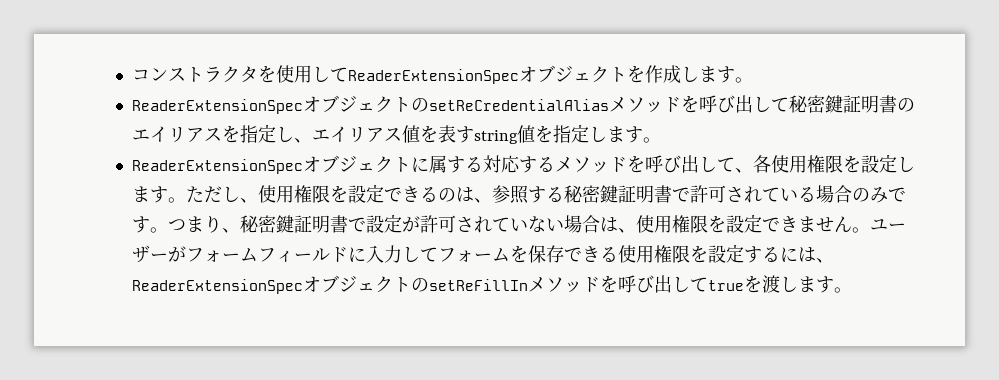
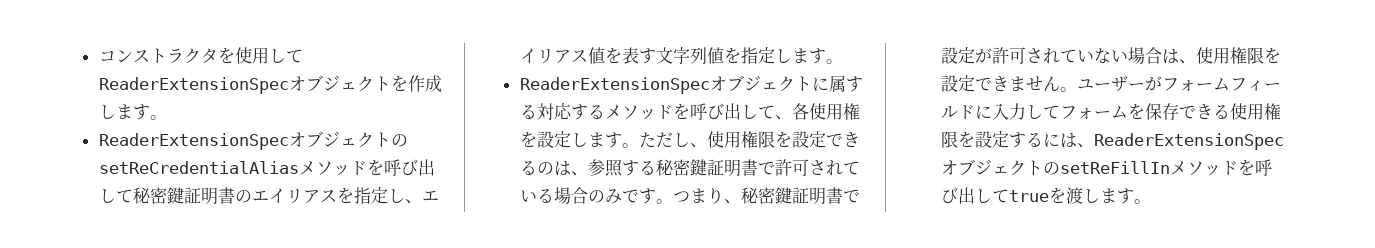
[474,130,519,144] string -> [655,47,707,64] 文字列
[825,155,844,173] 限 -> (860, 111) none

